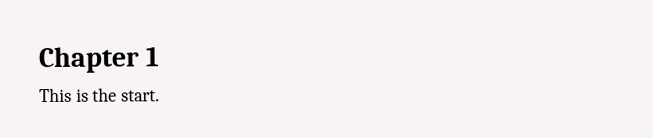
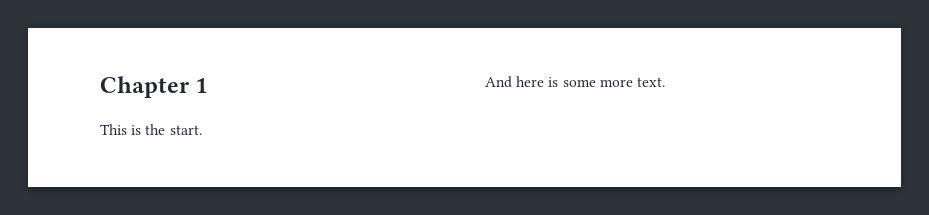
(161, 96) none -> [485,76,665,88] // And here is some more text.

